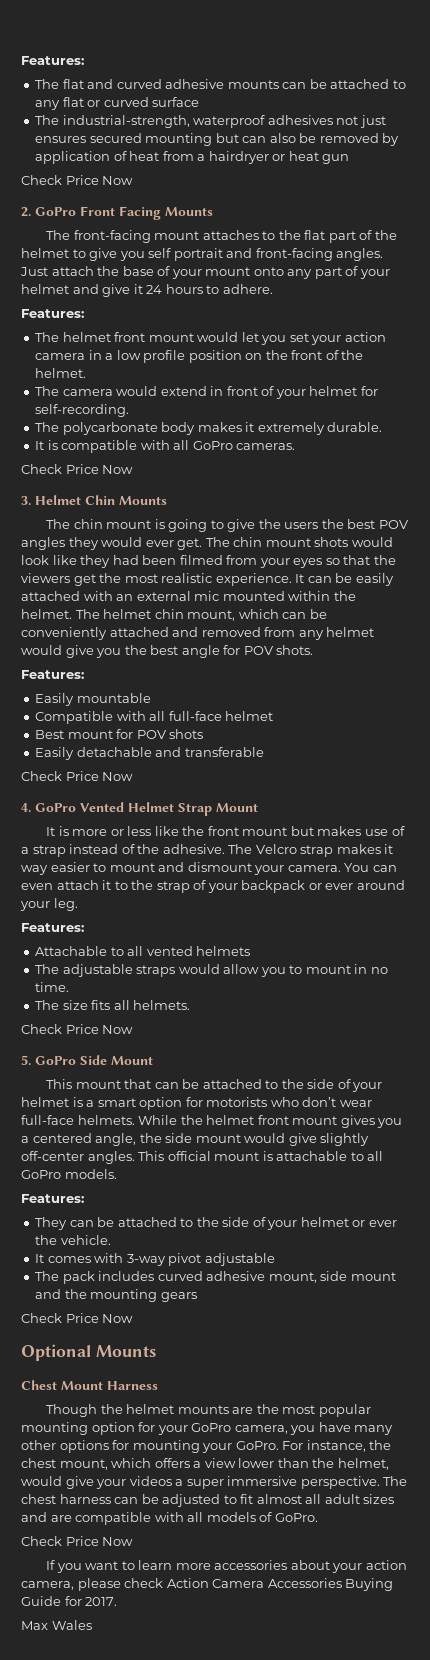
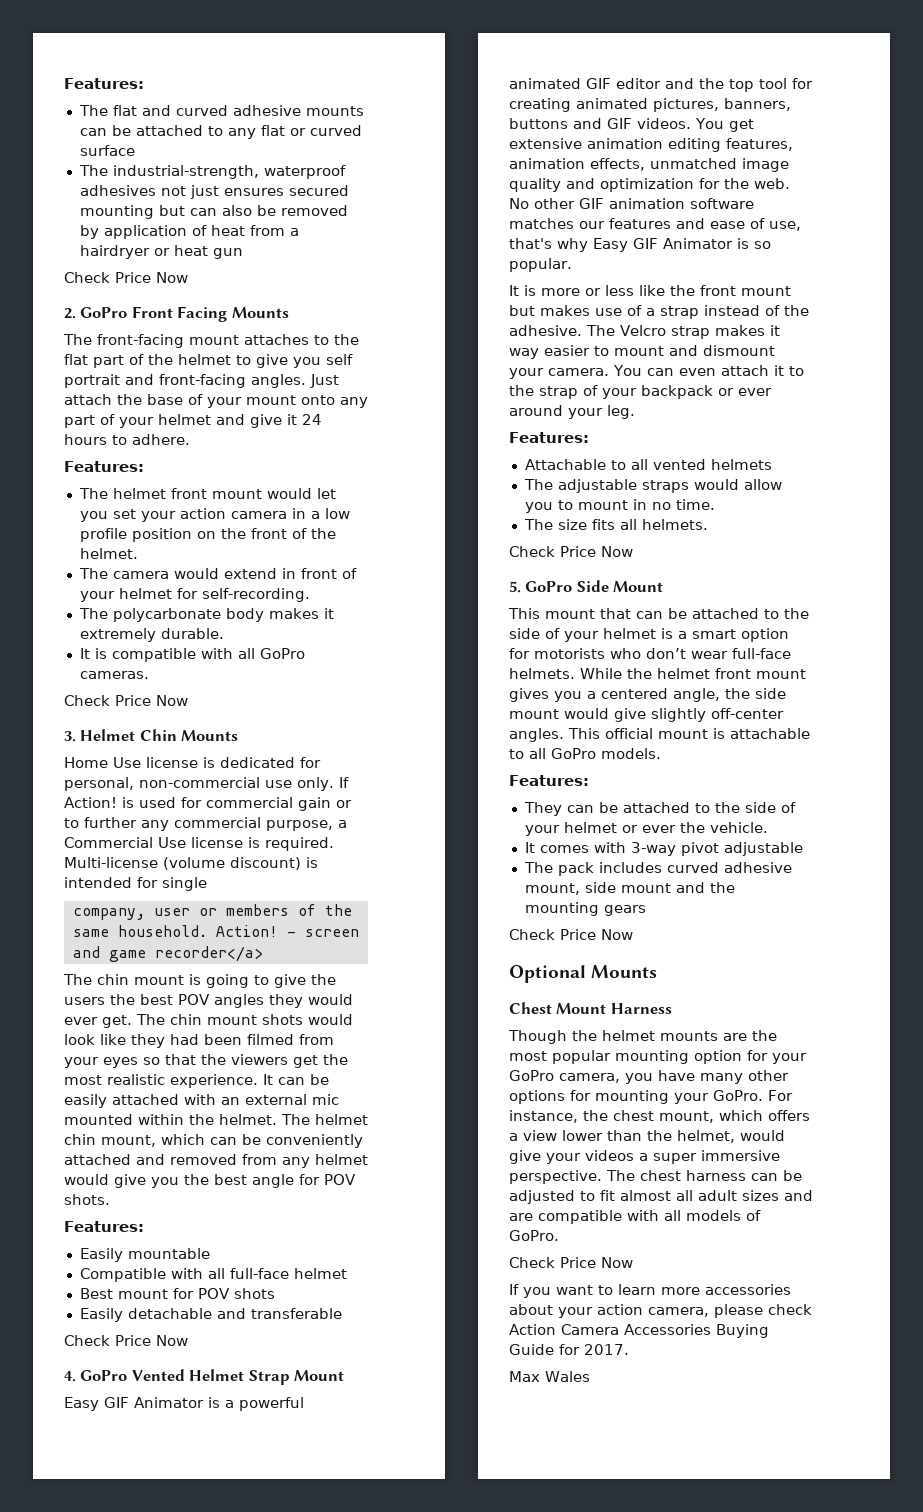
(167, 500) none -> [64,757,321,768] [64,777,349,791] [64,797,352,811] [64,817,347,831] [64,837,334,851] [64,857,318,870] [64,877,207,891] [72,904,352,920] [72,925,359,937] [72,946,263,962] // Home Use license is dedicated for personal, non-commercial use only. If Action! is used for commercial gain or to further any commercial purpose, a Commercial Use license is required. Multi-license (volume discount) is intended for single // company, user or members of the same household. Action! - screen and game recorder</a>
(258, 807) none -> [64,1397,304,1411] [509,78,813,92] [509,98,791,112] [509,118,754,132] [509,138,793,152] [509,158,789,172] [509,178,790,192] [509,198,754,209] [509,218,801,231] [509,238,771,252] [509,258,572,272] // Easy GIF Animator is a powerful animated GIF editor and the top tool for creating animated pictures, banners, buttons and GIF videos. You get extensive animation editing features, animation effects, unmatched image quality and optimization for the web. No other GIF animation software matches our features and ease of use, that's why Easy GIF Animator is so popular.

